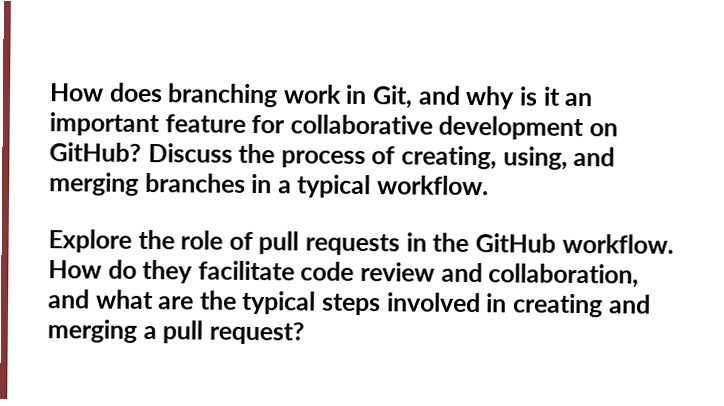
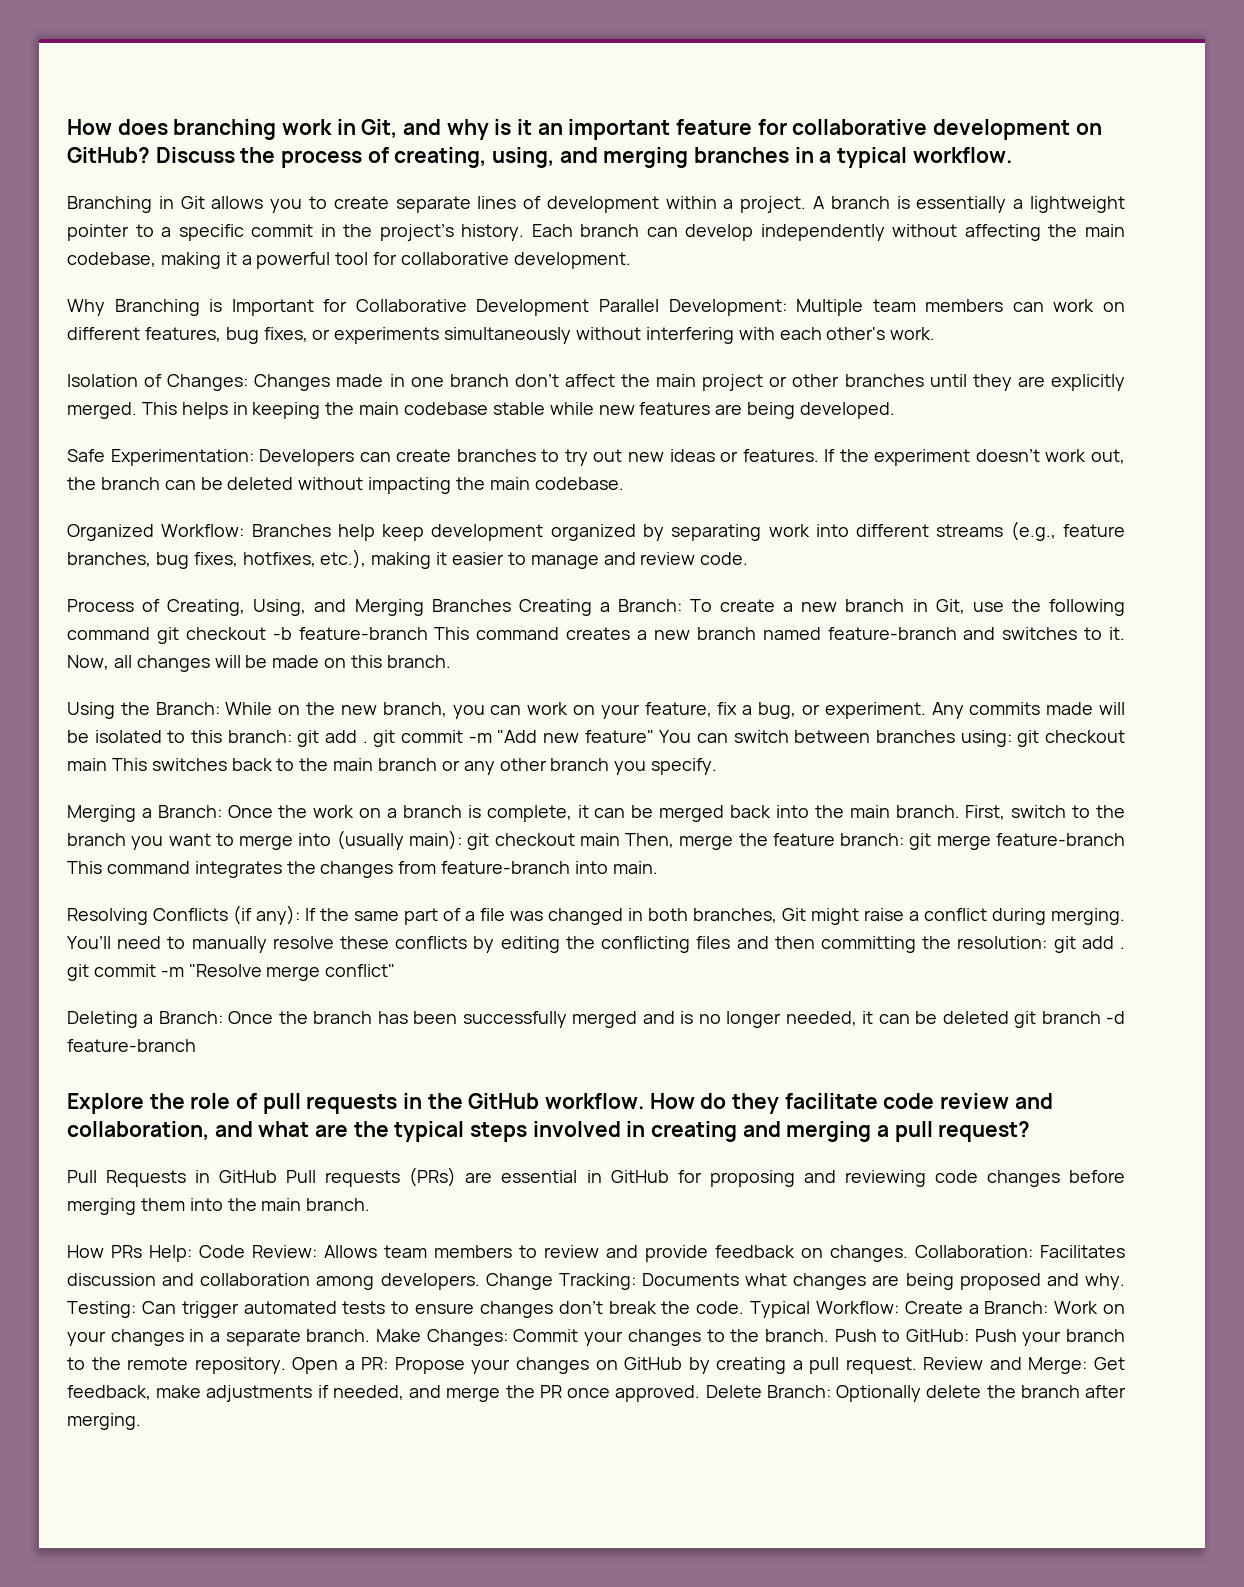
(490, 185) none -> [67,196,1125,213] [67,224,1125,241] [67,252,631,269] [67,299,1125,316] [67,327,936,344] [67,374,1126,391] [67,402,896,419] [67,449,1125,466] [67,477,624,494] [67,521,1126,541] [67,549,749,569] [67,599,1125,616] [67,627,1125,644] [67,655,451,672] [67,702,1126,719] [67,730,1125,747] [67,758,718,775] [67,805,1125,822] [67,830,1126,850] [67,861,658,878] [67,905,1125,925] [67,936,1125,953] [67,964,396,981] [67,1011,1125,1028] [67,1039,196,1052] // Branching in Git allows you to create separate lines of development within a project. A branch is essentially a lightweight pointer to a specific commit in the project’s history. Each branch can develop independently without affecting the main codebase, making it a powerful tool for collaborative development. // Why Branching is Important for Collaborative Development Parallel Development: Multiple team members can work on different features, bug fixes, or experiments simultaneously without interfering with each other's work. // Isolation of Changes: Changes made in one branch don’t affect the main project or other branches until they are explicitly merged. This helps in keeping the main codebase stable while new features are being developed. // Safe Experimentation: Developers can create branches to try out new ideas or features. If the experiment doesn’t work out, the branch can be deleted without impacting the main codebase. // Organized Workflow: Branches help keep development organized by separating work into different streams (e.g., feature branches, bug fixes, hotfixes, etc.), making it easier to manage and review code. // Process of Creating, Using, and Merging Branches Creating a Branch: To create a new branch in Git, use the following command git checkout -b feature-branch This command creates a new branch named feature-branch and switches to it. Now, all changes will be made on this branch. // Using the Branch: While on the new branch, you can work on your feature, fix a bug, or experiment. Any commits made will be isolated to this branch: git add . git commit -m "Add new feature" You can switch between branches using: git checkout main This switches back to the main branch or any other branch you specify. // Merging a Branch: Once the work on a branch is complete, it can be merged back into the main branch. First, switch to the branch you want to merge into (usually main): git checkout main Then, merge the feature branch: git merge feature-branch This command integrates the changes from feature-branch into main. // Resolving Conflicts (if any): If the same part of a file was changed in both branches, Git might raise a conflict during merging. You’ll need to manually resolve these conflicts by editing the conflicting files and then committing the resolution: git add . git commit -m "Resolve merge conflict" // Deleting a Branch: Once the branch has been successfully merged and is no longer needed, it can be deleted git branch -d feature-branch
(305, 333) none -> [67,1167,1125,1187] [67,1198,371,1215] [67,1245,1125,1262] [67,1273,1125,1290] [67,1301,1126,1318] [67,1329,1126,1346] [67,1357,1125,1374] [67,1385,1127,1402] [67,1413,141,1430] // Pull Requests in GitHub Pull requests (PRs) are essential in GitHub for proposing and reviewing code changes before merging them into the main branch. // How PRs Help: Code Review: Allows team members to review and provide feedback on changes. Collaboration: Facilitates discussion and collaboration among developers. Change Tracking: Documents what changes are being proposed and why. Testing: Can trigger automated tests to ensure changes don’t break the code. Typical Workflow: Create a Branch: Work on your changes in a separate branch. Make Changes: Commit your changes to the branch. Push to GitHub: Push your branch to the remote repository. Open a PR: Propose your changes on GitHub by creating a pull request. Review and Merge: Get feedback, make adjustments if needed, and merge the PR once approved. Delete Branch: Optionally delete the branch after merging.

